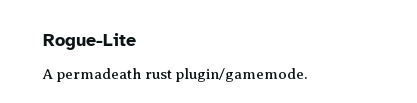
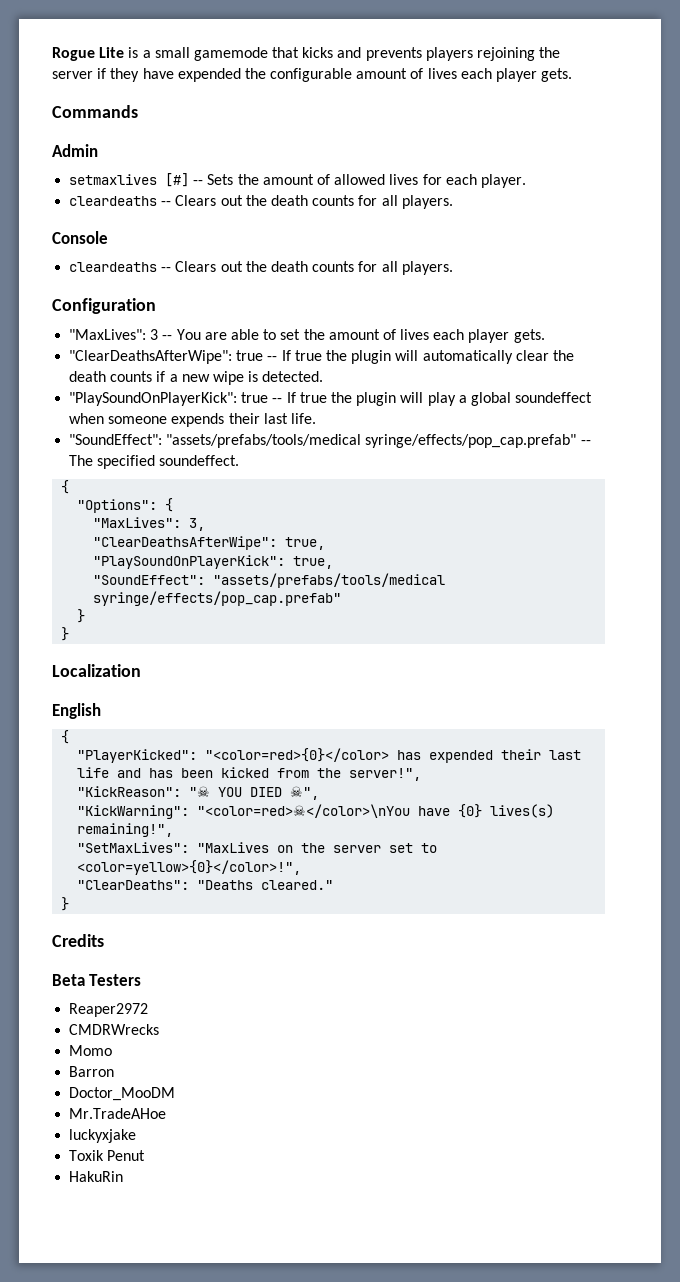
[43,33,136,50] [42,68,309,82] Rogue-Lite // A permadeath rust plugin/gamemode. -> [52,47,561,61] [52,68,573,82] [52,105,138,118] [52,144,98,157] [69,173,526,188] [69,195,453,209] [52,231,108,244] [69,261,453,275] [52,298,156,314] [69,329,545,343] [69,350,574,364] [69,371,324,385] [69,392,593,406] [69,413,316,427] [69,434,591,448] [69,455,240,469] [61,480,70,494] [77,498,174,513] [93,517,206,531] [93,536,326,550] [93,555,334,569] [93,573,446,588] [93,591,342,606] [77,609,86,623] [61,627,70,641] [52,664,141,677] [52,703,101,719] [61,730,70,744] [77,748,582,763] [77,767,422,781] [77,786,320,800] [77,804,555,819] [77,823,174,837] [77,842,438,853] [77,860,302,875] [77,880,334,890] [61,897,70,911] [52,934,104,947] [52,974,142,986] [69,1003,149,1017] [69,1024,160,1035] [69,1045,113,1056] [69,1066,115,1077] [69,1087,176,1101] [69,1108,167,1119] [69,1129,137,1143] [69,1150,146,1161] [69,1171,124,1182] Rogue Lite is a small gamemode that kicks and prevents players rejoining the server if they have expended the configurable amount of lives each player gets. // Commands // Admin // setmaxlives [#] -- Sets the amount of allowed lives for each player. // cleardeaths -- Clears out the death counts for all players. // Console // cleardeaths -- Clears out the death counts for all players. // Configuration // "MaxLives": 3 -- You are able to set the amount of lives each player gets. // "ClearDeathsAfterWipe": true -- If true the plugin will automatically clear the death counts if a new wipe is detected. // "PlaySoundOnPlayerKick": true -- If true the plugin will play a global soundeffect when someone expends their last life. // "SoundEffect": "assets/prefabs/tools/medical syringe/effects/pop_cap.prefab" -- The specified soundeffect. // { // "Options": { // "MaxLives": 3, // "ClearDeathsAfterWipe": true, // "PlaySoundOnPlayerKick": true, // "SoundEffect": "assets/prefabs/tools/medical syringe/effects/pop_cap.prefab" // } // } // Localization // English // { // "PlayerKicked": "<color=red>{0}</color> has expended their last life and has been kicked from the server!", // "KickReason": "☠ YOU DIED ☠", // "KickWarning": "<color=red>☠</color>\nYou have {0} lives(s) remaining!", // "SetMaxLives": "MaxLives on the server set to <color=yellow>{0}</color>!", // "ClearDeaths": "Deaths cleared." // } // Credits // Beta Testers // Reaper2972 // CMDRWrecks // Momo // Barron // Doctor_MooDM // Mr.TradeAHoe // luckyxjake // Toxik Penut // HakuRin

